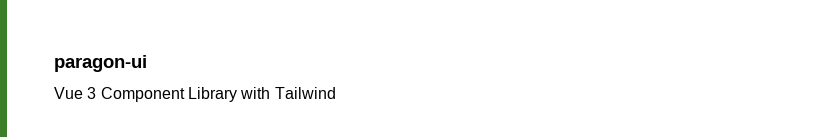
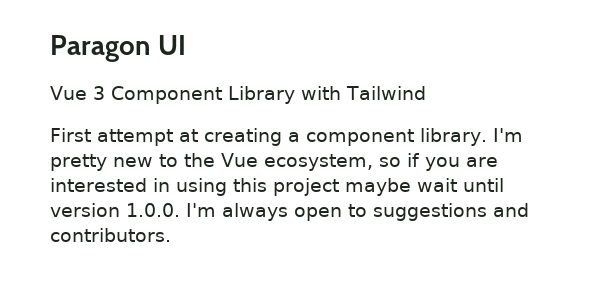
[54,55,147,72] paragon-ui -> [50,35,186,62] Paragon UI
(336, 93) none -> [50,128,523,146] [50,153,498,171] [50,178,504,196] [50,203,529,221] [50,228,171,242] // First attempt at creating a component library. I'm pretty new to the Vue ecosystem, so if you are interested in using this project maybe wait until version 1.0.0. I'm always open to suggestions and contributors.

